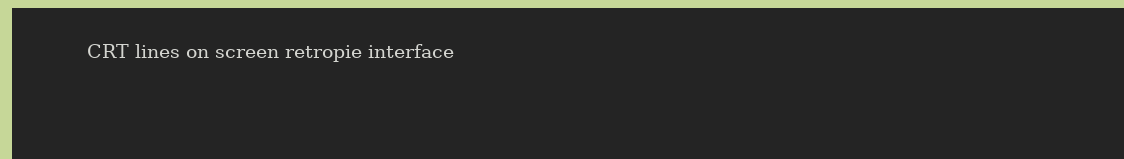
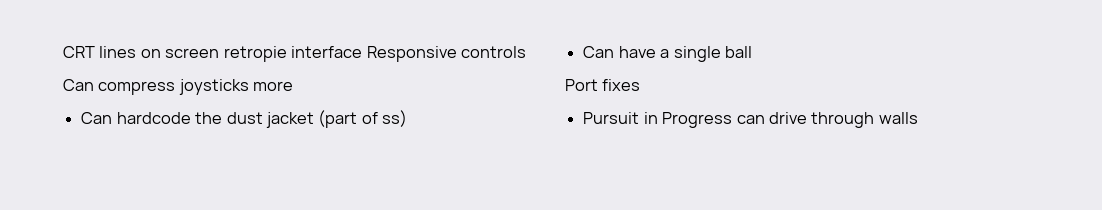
(454, 51) none -> [366,46,527,62] [63,79,294,95] [81,110,408,128] [583,46,752,62] [565,79,641,91] [583,112,918,128] Responsive controls // Can compress joysticks more // Can hardcode the dust jacket (part of ss) // Can have a single ball // Port fixes // Pursuit in Progress can drive through walls

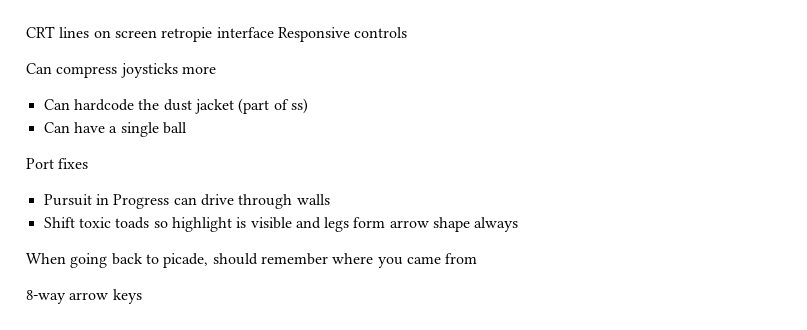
(918, 118) none -> [43,217,519,232] [26,253,478,268] [26,289,142,304] // Shift toxic toads so highlight is visible and legs form arrow shape always // When going back to picade, should remember where you came from // 8-way arrow keys

